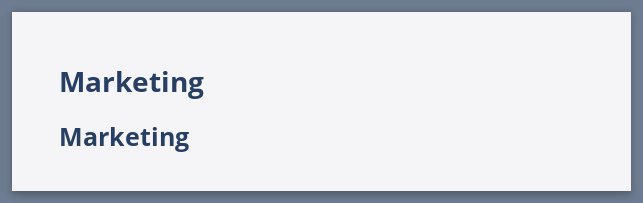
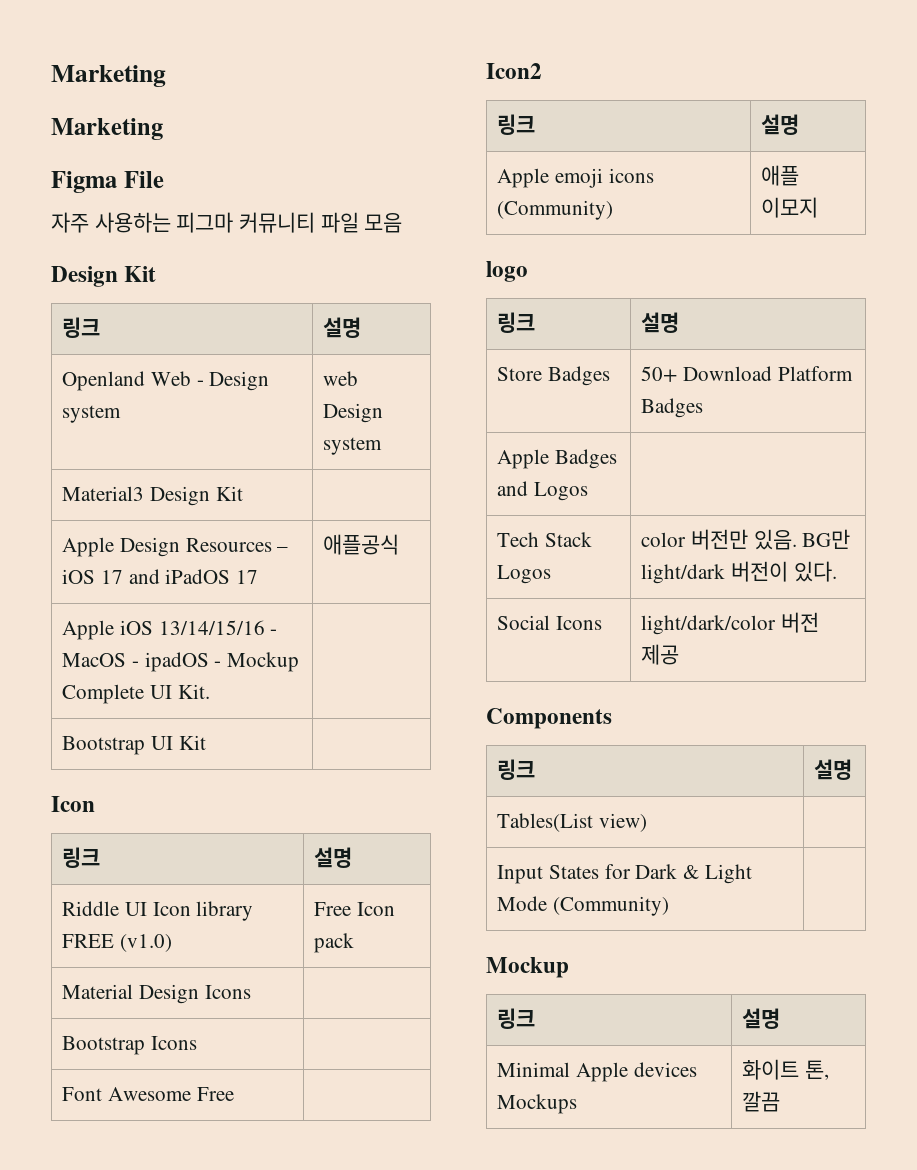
(189, 139) none -> [51,171,164,193] [51,212,403,233] [51,266,157,287] [62,317,101,338] [323,317,362,338] [62,371,270,391] [62,405,122,423] [323,371,359,386] [323,403,384,423] [323,437,383,455] [62,486,243,506] [62,537,289,557] [62,569,259,584] [323,534,400,555] [62,620,278,640] [62,652,300,672] [62,684,210,704] [62,735,206,755] [51,796,95,812] [62,847,101,868] [314,847,353,868] [62,901,254,921] [62,934,172,952] [314,902,395,916] [314,933,355,953] [62,984,251,1004] [62,1036,197,1055] [62,1087,234,1101] [486,63,542,79] [497,114,536,135] [761,114,800,135] [497,168,654,188] [497,200,614,220] [761,165,800,186] [761,197,819,218] [486,261,528,282] [497,312,536,333] [641,312,680,333] [497,366,610,386] [641,366,853,382] [641,398,704,418] [497,449,617,469] [497,481,588,501] [497,532,592,547] [497,565,552,584] [641,529,851,550] [641,561,837,584] [497,615,602,630] [641,612,819,635] [641,644,680,665] [486,708,612,729] [497,759,536,780] [814,759,853,780] [497,813,647,832] [497,864,752,884] [497,896,669,916] [486,957,569,978] [497,1008,536,1029] [742,1008,781,1029] [497,1062,697,1082] [497,1094,578,1114] [742,1059,829,1080] [742,1091,781,1112] // Figma File // 자주 사용하는 피그마 커뮤니티 파일 모음 // Design Kit // 링크 | 설명 // Openland Web - Design system | web Design system // Material3 Design Kit | // Apple Design Resources – iOS 17 and iPadOS 17 | 애플공식 // Apple iOS 13/14/15/16 - MacOS - ipadOS - Mockup Complete UI Kit. | // Bootstrap UI Kit | // Icon // 링크 | 설명 // Riddle UI Icon library FREE (v1.0) | Free Icon pack // Material Design Icons | // Bootstrap Icons | // Font Awesome Free | // Icon2 // 링크 | 설명 // Apple emoji icons (Community) | 애플 이모지 // logo // 링크 | 설명 // Store Badges | 50+ Download Platform Badges // Apple Badges and Logos | // Tech Stack Logos | color 버전만 있음. BG만 light/dark 버전이 있다. // Social Icons | light/dark/color 버전 제공 // Components // 링크 | 설명 // Tables(List view) | // Input States for Dark & Light Mode (Community) | // Mockup // 링크 | 설명 // Minimal Apple devices Mockups | 화이트 톤, 깔끔

